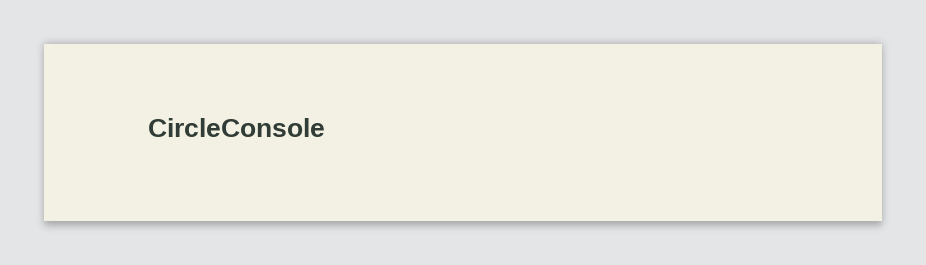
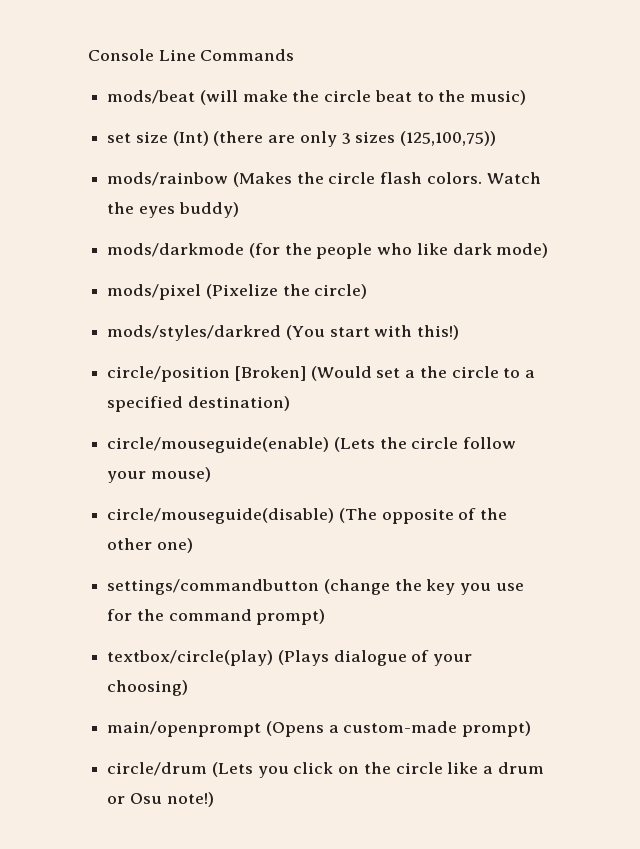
[148,118,325,137] CircleConsole -> [88,49,295,61] [107,90,527,105] [107,131,497,147] [107,172,541,187] [107,202,239,218] [107,243,549,259] [107,284,368,300] [107,325,460,341] [107,366,536,382] [107,396,290,412] [107,437,517,453] [107,467,211,483] [107,508,508,524] [107,538,193,553] [107,579,524,595] [107,609,326,625] [107,650,473,666] [107,680,189,696] [107,721,532,737] [107,762,544,778] [107,792,214,807] Console Line Commands // mods/beat (will make the circle beat to the music) // set size (Int) (there are only 3 sizes (125,100,75)) // mods/rainbow (Makes the circle flash colors. Watch the eyes buddy) // mods/darkmode (for the people who like dark mode) // mods/pixel (Pixelize the circle) // mods/styles/darkred (You start with this!) // circle/position [Broken] (Would set a the circle to a specified destination) // circle/mouseguide(enable) (Lets the circle follow your mouse) // circle/mouseguide(disable) (The opposite of the other one) // settings/commandbutton (change the key you use for the command prompt) // textbox/circle(play) (Plays dialogue of your choosing) // main/openprompt (Opens a custom-made prompt) // circle/drum (Lets you click on the circle like a drum or Osu note!)

